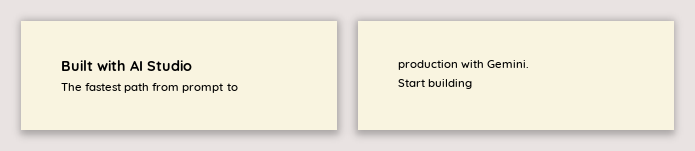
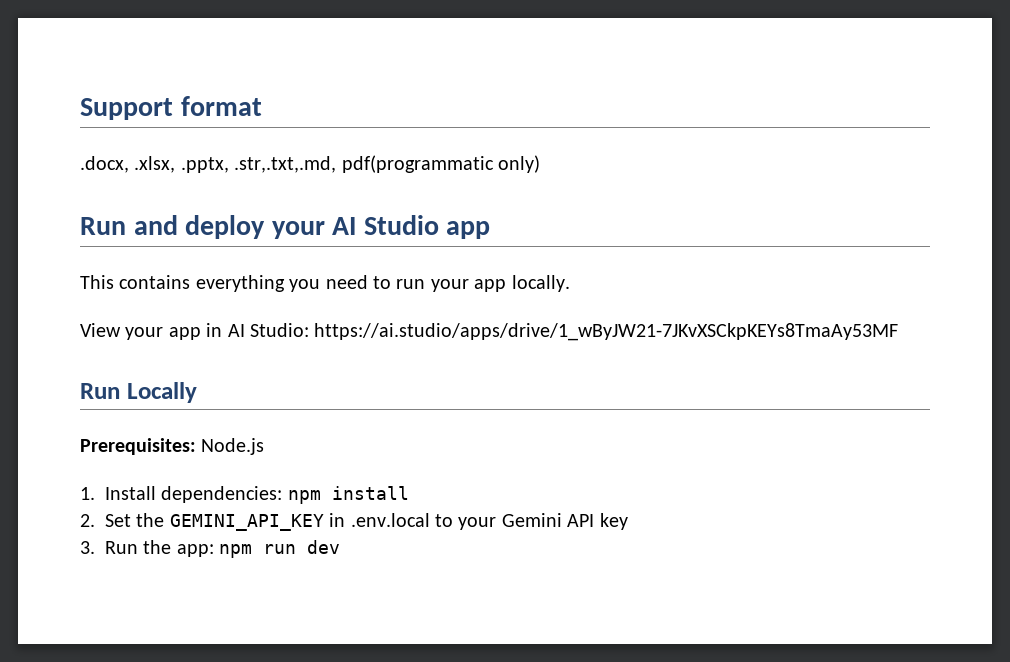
[61,60,192,71] [61,83,238,93] [398,60,530,70] [398,79,473,89] Built with AI Studio // The fastest path from prompt to production with Gemini. // Start building -> [80,96,262,120] [80,155,540,173] [80,215,491,239] [80,275,570,292] [80,323,899,341] [80,382,197,403] [80,438,265,455] [80,486,409,504] [80,513,628,531] [80,540,341,558] Support format // .docx, .xlsx, .pptx, .str,.txt,.md, pdf(programmatic only) // Run and deploy your AI Studio app // This contains everything you need to run your app locally. // View your app in AI Studio: https://ai.studio/apps/drive/1_wByJW21-7JKvXSCkpKEYs8TmaAy53MF // Run Locally // Prerequisites: Node.js // 1. Install dependencies: npm install // 2. Set the GEMINI_API_KEY in .env.local to your Gemini API key // 3. Run the app: npm run dev

